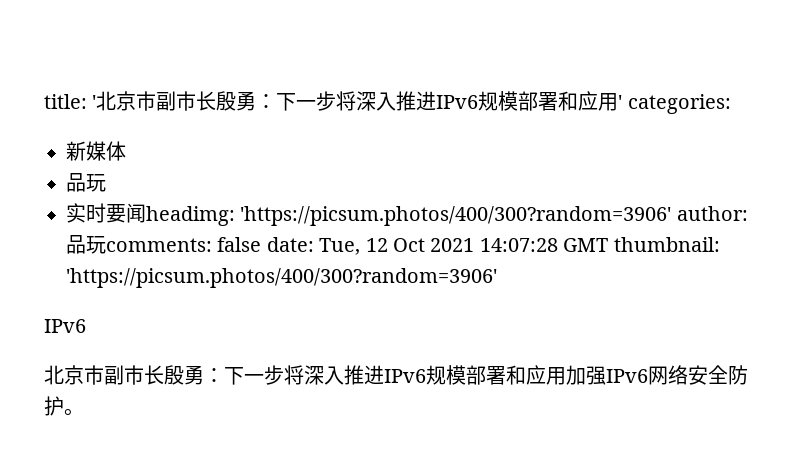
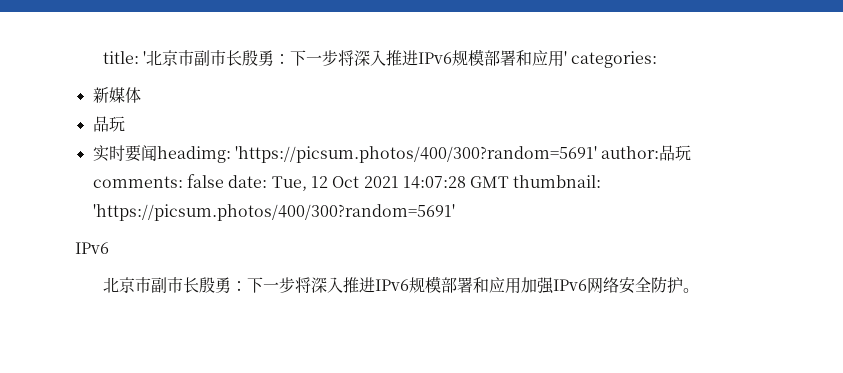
[240,206,672,226] 'https://picsum.photos/400/300?random=3906' -> [234,146,597,163] 'https://picsum.photos/400/300?random=5691'
[66,268,497,288] 'https://picsum.photos/400/300?random=3906' -> [92,204,455,221] 'https://picsum.photos/400/300?random=5691'

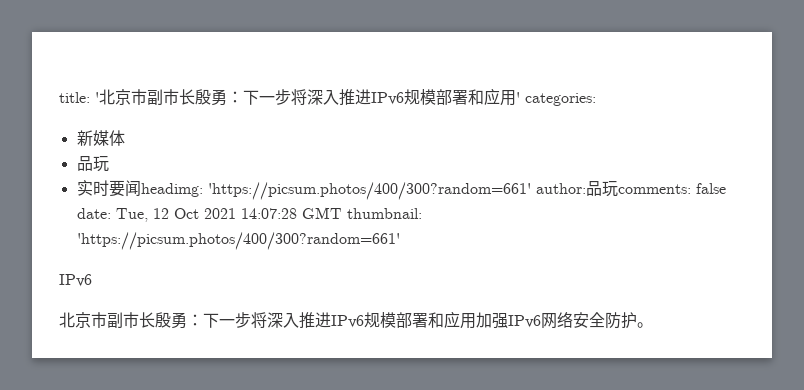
[234,146,597,163] 'https://picsum.photos/400/300?random=5691' -> [207,182,531,200] 'https://picsum.photos/400/300?random=661'
[92,204,455,221] 'https://picsum.photos/400/300?random=5691' -> [76,232,400,250] 'https://picsum.photos/400/300?random=661'

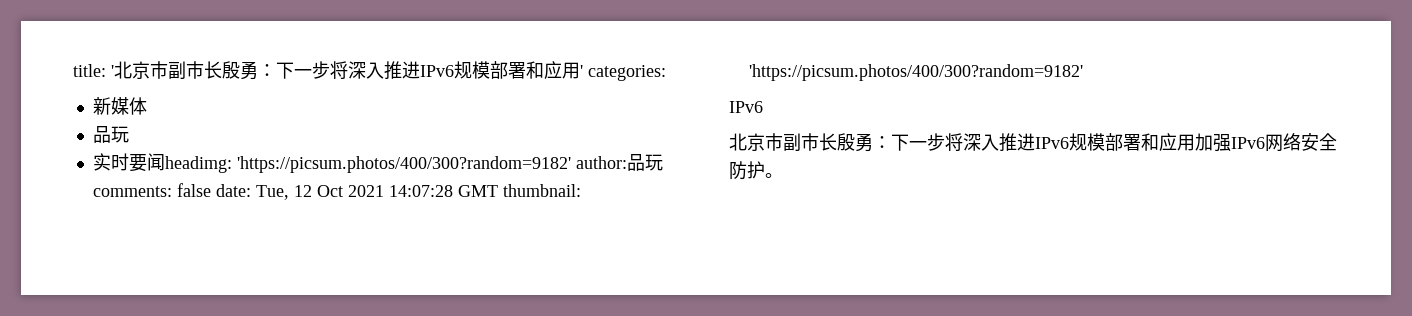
[207,182,531,200] 'https://picsum.photos/400/300?random=661' -> [236,156,571,173] 'https://picsum.photos/400/300?random=9182'
[76,232,400,250] 'https://picsum.photos/400/300?random=661' -> [748,64,1083,81] 'https://picsum.photos/400/300?random=9182'

